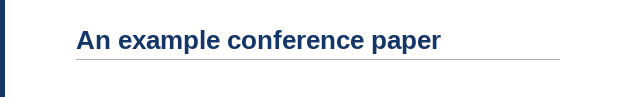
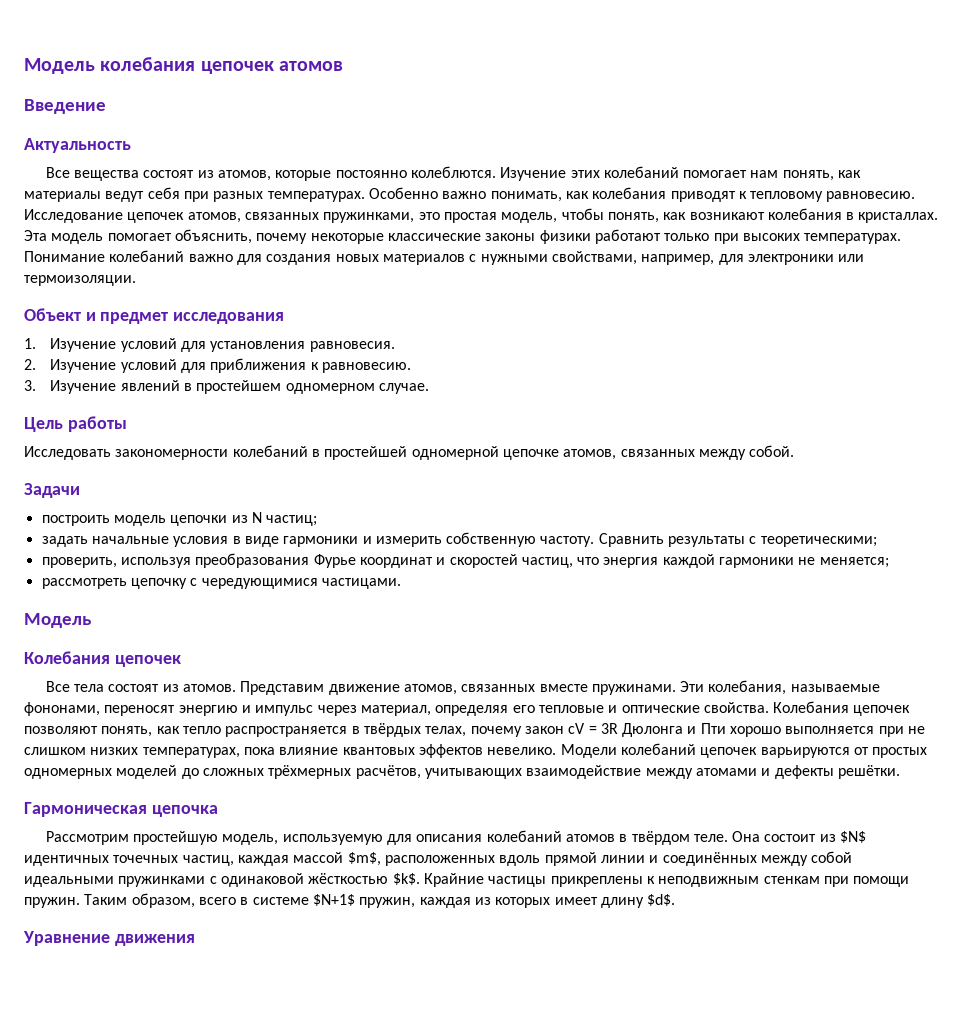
[76,30,442,54] An example conference paper -> [24,57,343,74] [24,99,106,114] [24,138,131,153] [45,166,862,181] [24,187,916,202] [24,208,939,223] [24,229,902,244] [24,250,865,265] [24,275,136,286] [24,308,285,324] [24,338,395,352] [24,358,411,373] [24,380,429,394] [24,416,127,432] [24,445,795,460] [24,483,80,498] [41,512,318,526] [41,532,877,547] [41,553,889,568] [41,578,401,589] [24,613,91,628] [24,651,181,667] [45,680,880,695] [24,701,911,716] [24,723,926,737] [24,743,928,758] [24,765,900,779] [24,802,218,817] [45,830,867,845] [24,851,853,866] [24,873,910,887] [24,893,676,908] [23,931,195,946] Модель колебания цепочек атомов // Введение // Актуальность // Все вещества состоят из атомов, которые постоянно колеблются. Изучение этих колебаний помогает нам понять, как материалы ведут себя при разных температурах. Особенно важно понимать, как колебания приводят к тепловому равновесию. Исследование цепочек атомов, связанных пружинками, это простая модель, чтобы понять, как возникают колебания в кристаллах. Эта модель помогает объяснить, почему некоторые классические законы физики работают только при высоких температурах. Понимание колебаний важно для создания новых материалов с нужными свойствами, например, для электроники или термоизоляции. // Объект и предмет исследования // 1. Изучение условий для установления равновесия. // 2. Изучение условий для приближения к равновесию. // 3. Изучение явлений в простейшем одномерном случае. // Цель работы // Исследовать закономерности колебаний в простейшей одномерной цепочке атомов, связанных между собой. // Задачи // построить модель цепочки из N частиц; // задать начальные условия в виде гармоники и измерить собственную частоту. Сравнить результаты с теоретическими; // проверить, используя преобразования Фурье координат и скоростей частиц, что энергия каждой гармоники не меняется; // рассмотреть цепочку с чередующимися частицами. // Модель // Колебания цепочек // Все тела состоят из атомов. Представим движение атомов, связанных вместе пружинами. Эти колебания, называемые фононами, переносят энергию и импульс через материал, определяя его тепловые и оптические свойства. Колебания цепочек позволяют понять, как тепло распространяется в твёрдых телах, почему закон cV = 3R Дюлонга и Пти хорошо выполняется при не слишком низких температурах, пока влияние квантовых эффектов невелико. Модели колебаний цепочек варьируются от простых одномерных моделей до сложных трёхмерных расчётов, учитывающих взаимодействие между атомами и дефекты решётки. // Гармоническая цепочка // Рассмотрим простейшую модель, используемую для описания колебаний атомов в твёрдом теле. Она состоит из $N$ идентичных точечных частиц, каждая массой $m$, расположенных вдоль прямой линии и соединённых между собой идеальными пружинками с одинаковой жёсткостью $k$. Крайние частицы прикреплены к неподвижным стенкам при помощи пружин. Таким образом, всего в системе $N+1$ пружин, каждая из которых имеет длину $d$. // Уравнение движения

